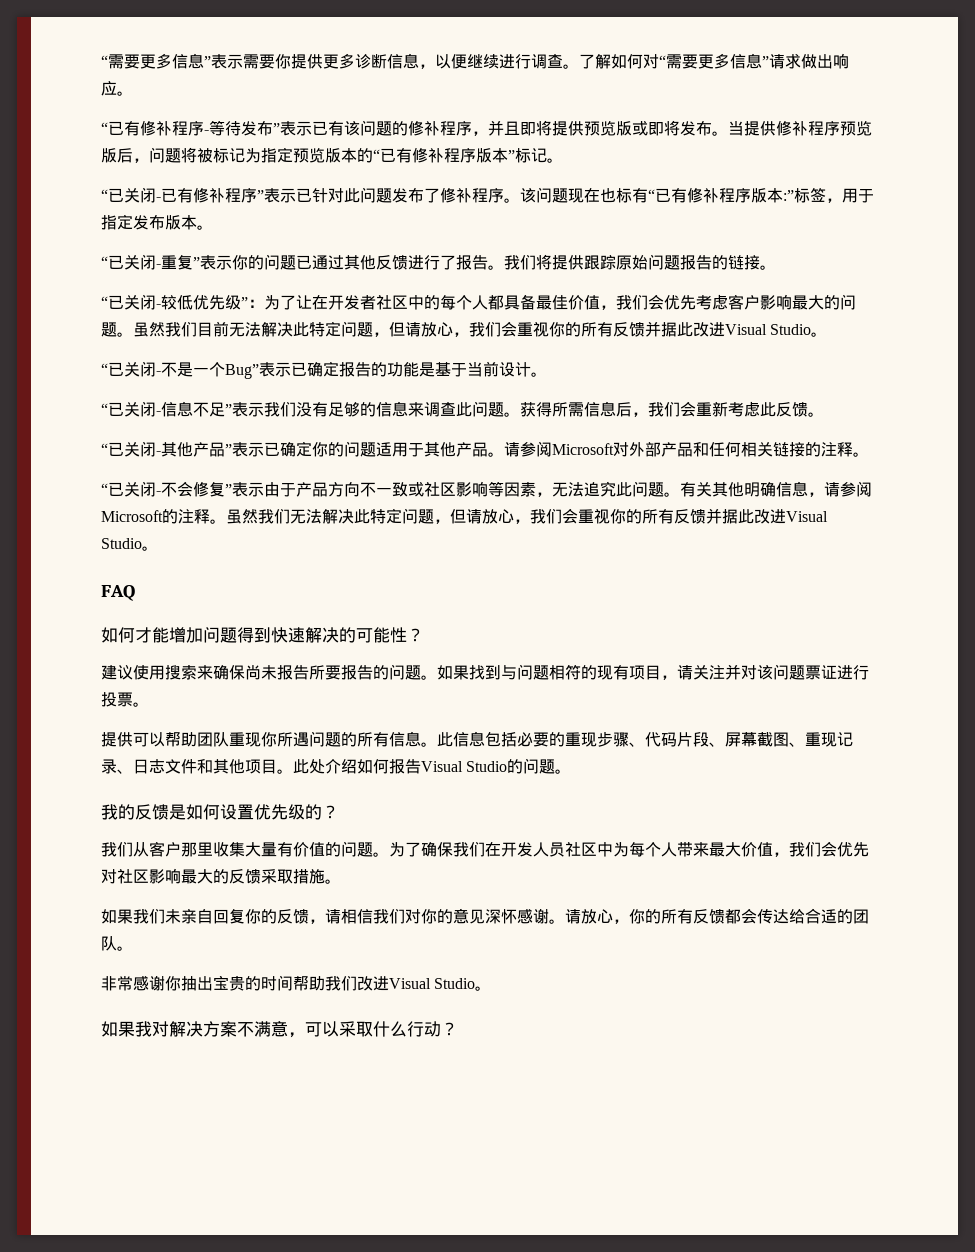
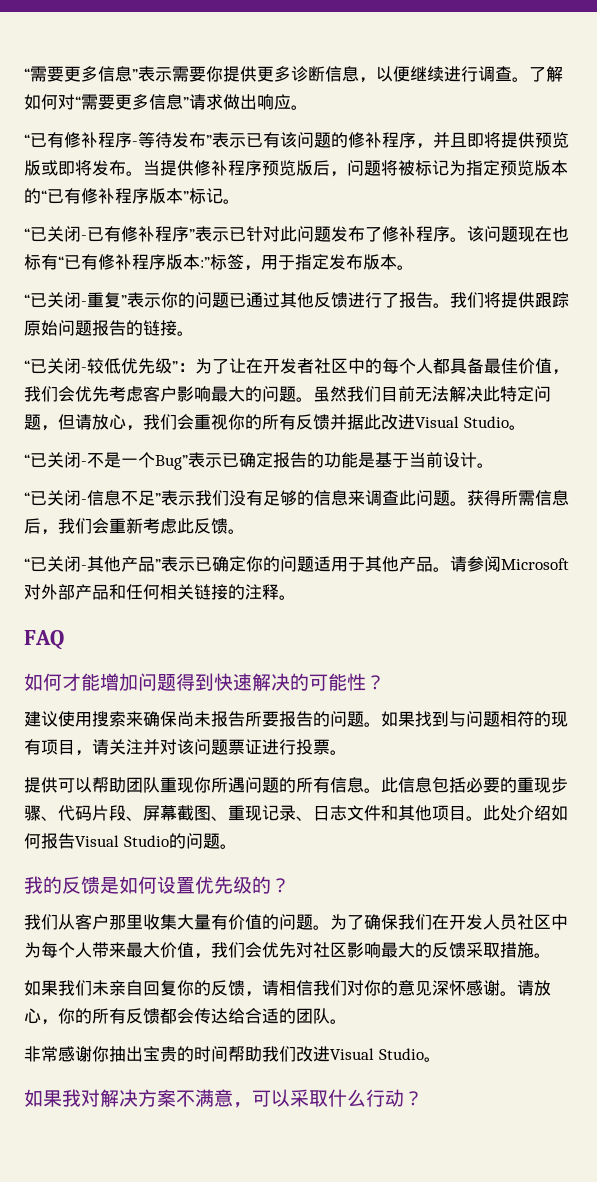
[101,481,872,497] [101,508,828,524] [101,538,158,551] // “已关闭-不会修复”表示由于产品方向不一致或社区影响等因素，无法追究此问题。有关其他明确信息，请参阅Microsoft的注释。虽然我们无法解决此特定问题，但请放心，我们会重视你的所有反馈并据此改进Visual Studio。 -> (296, 597) none

